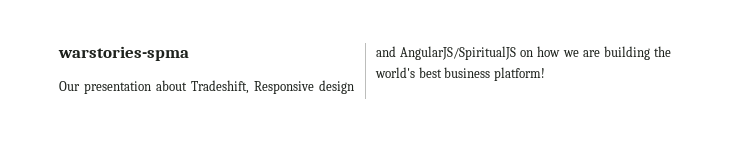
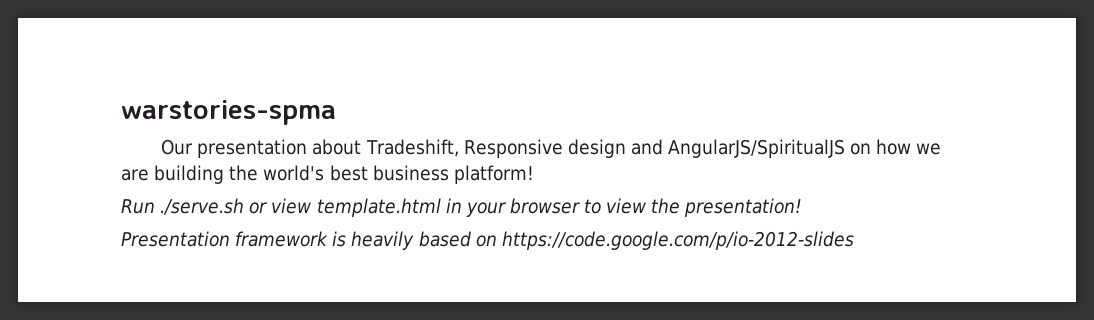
(545, 74) none -> [121,198,803,217] [121,231,854,250] // Run ./serve.sh or view template.html in your browser to view the presentation! // Presentation framework is heavily based on https://code.google.com/p/io-2012-slides

